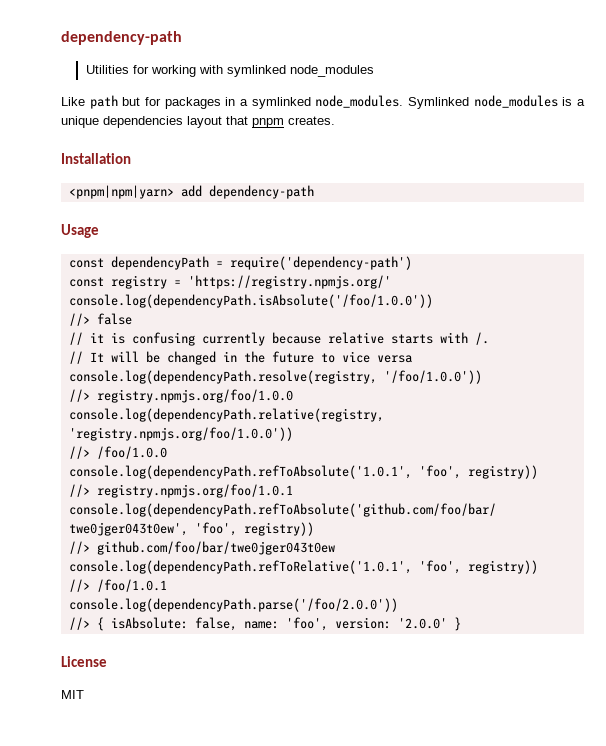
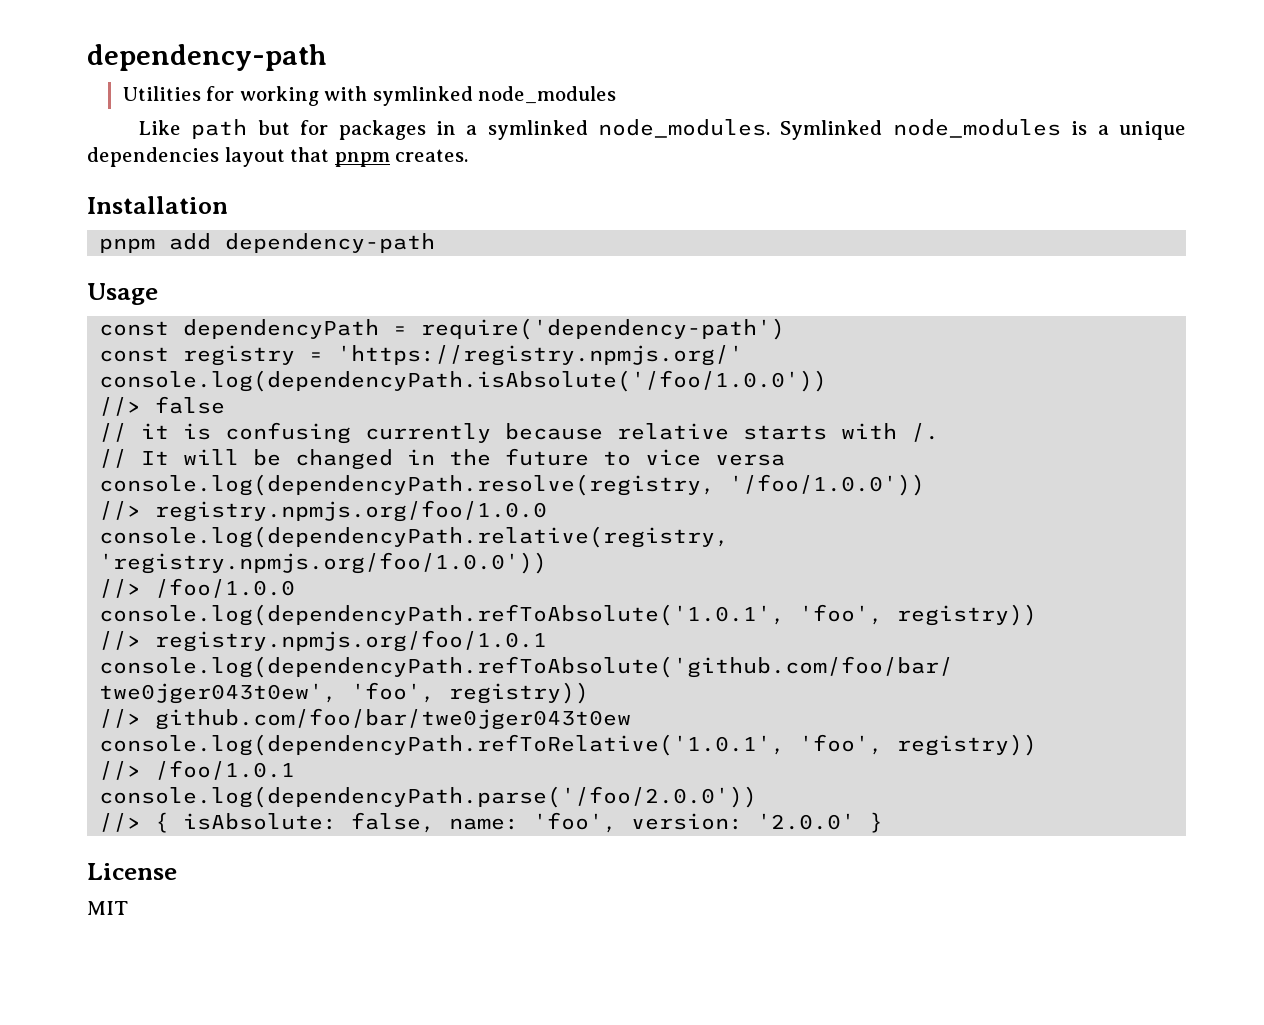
[68,185,174,199] <pnpm|npm|yarn> -> [99,238,156,253] pnpm

